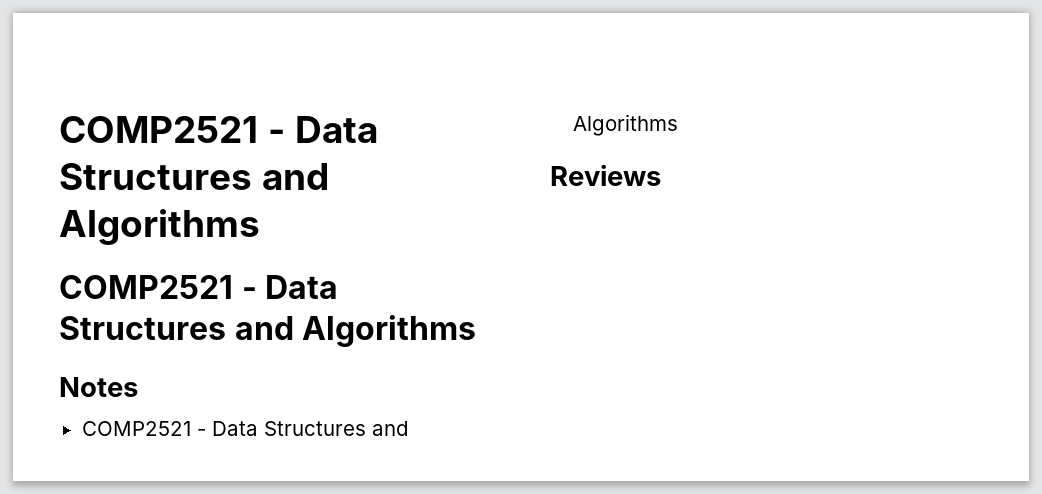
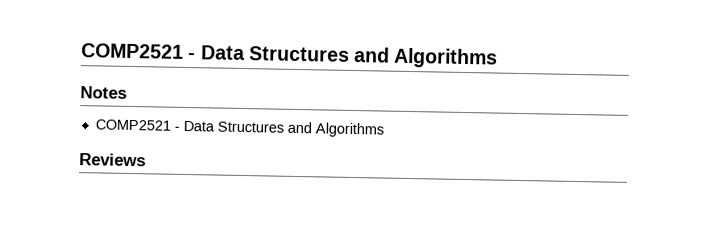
[59,116,378,143] [59,163,329,190] [59,209,260,245] [59,275,339,299] [59,315,477,347] COMP2521 - Data Structures and Algorithms // COMP2521 - Data Structures and Algorithms -> [81,43,499,69] COMP2521 - Data Structures and Algorithms

